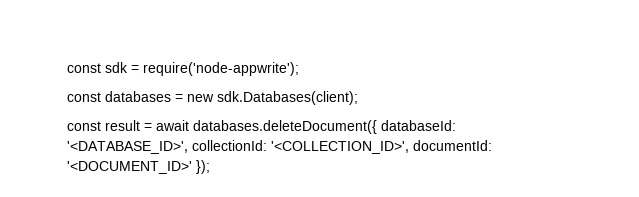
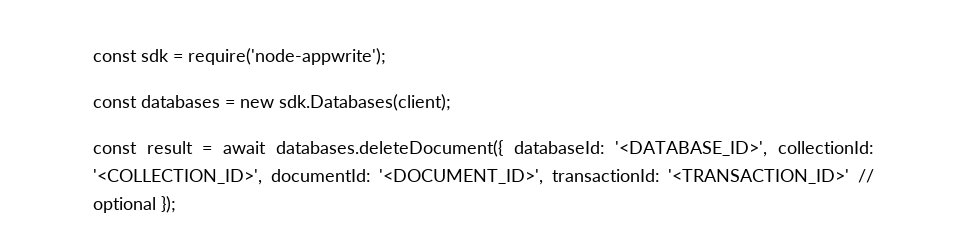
[67,161,192,174] '<DOCUMENT_ID>' -> [379,169,875,185] [93,197,156,213] '<DOCUMENT_ID>', transactionId: '<TRANSACTION_ID>' // optional

